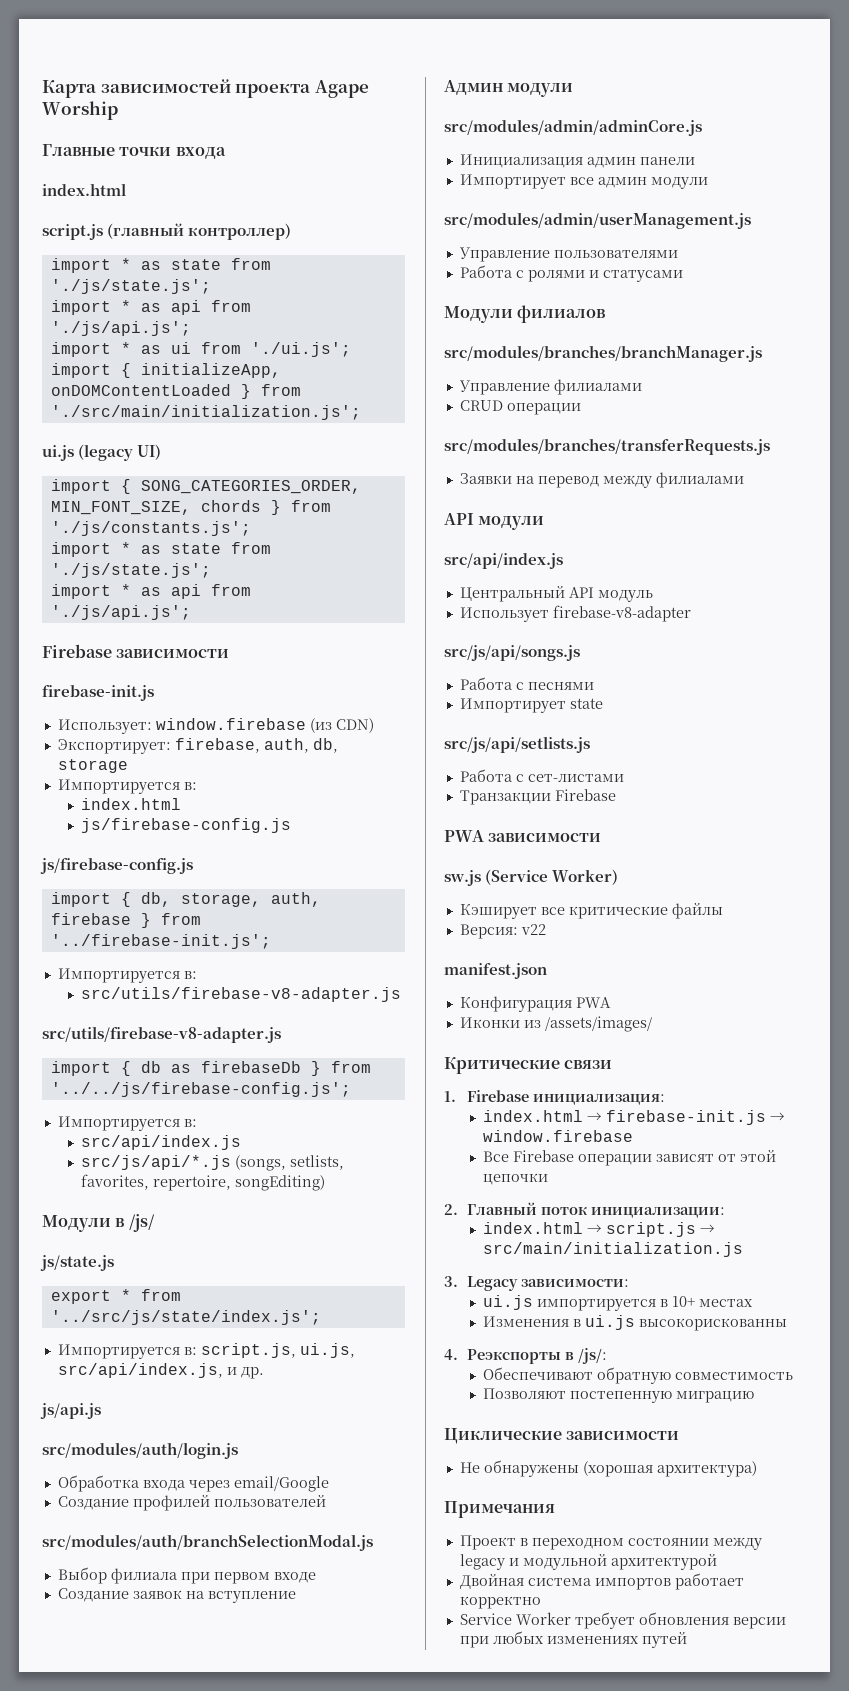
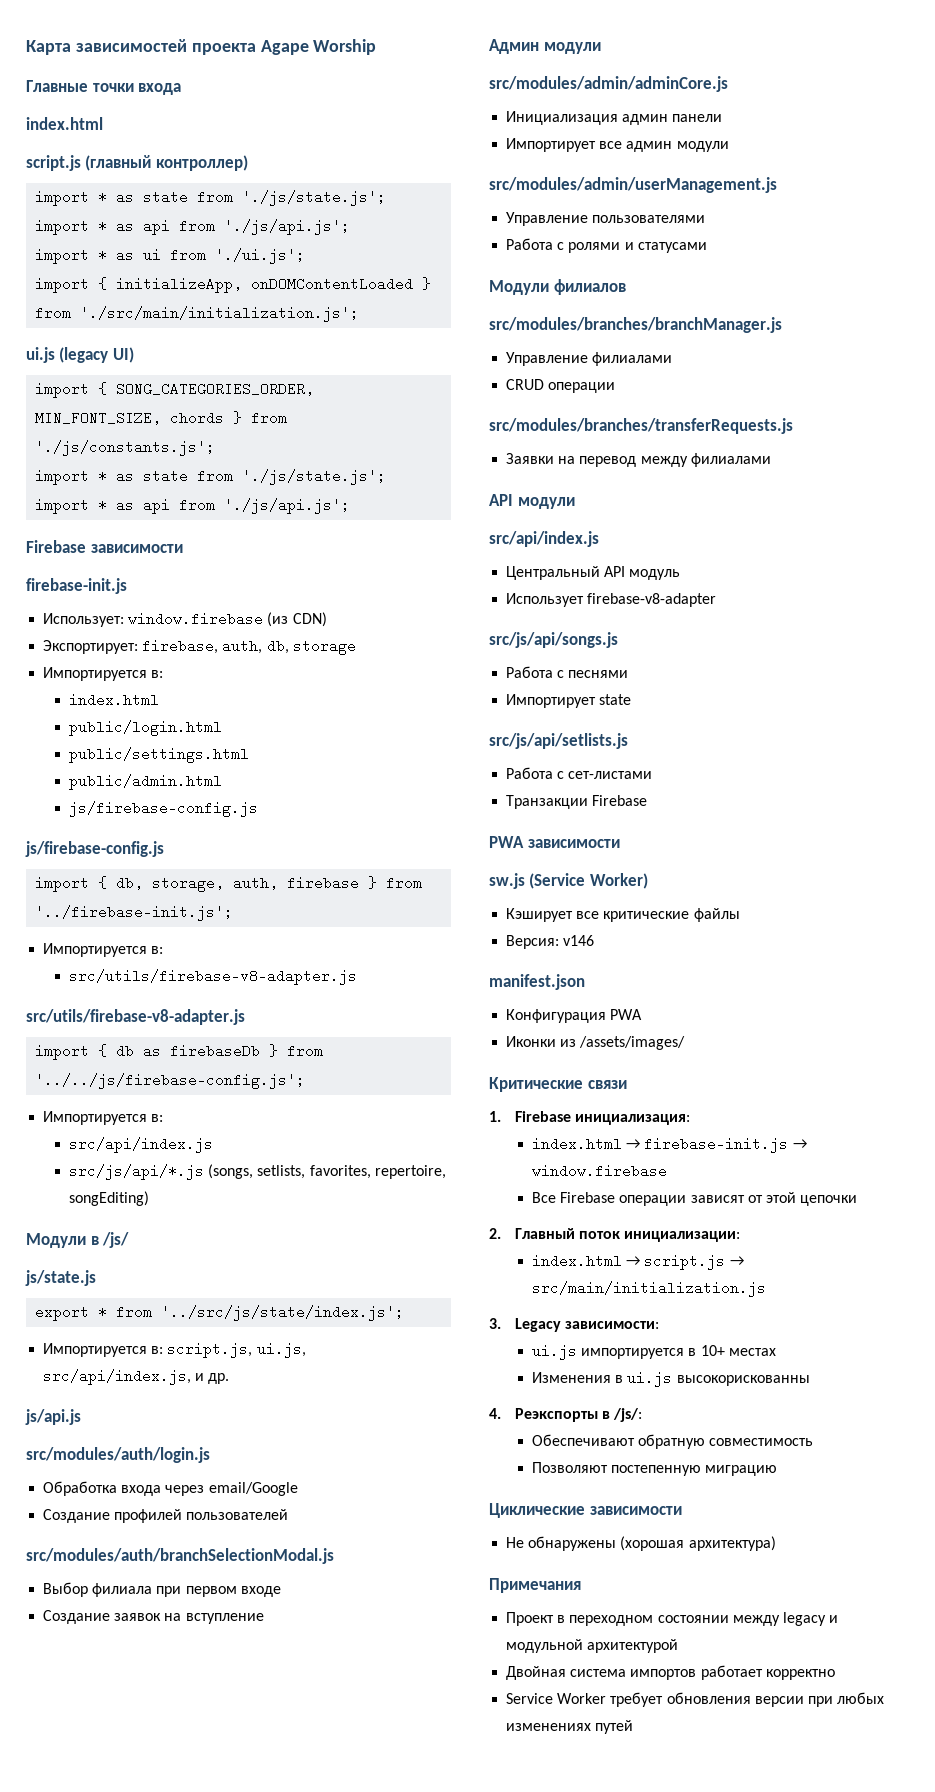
(181, 804) none -> [69,720,223,736] [69,747,250,763] [69,774,223,790] // public/login.html // public/settings.html // public/admin.html
[520,924,546,935] v22 -> [563,935,595,946] v146

